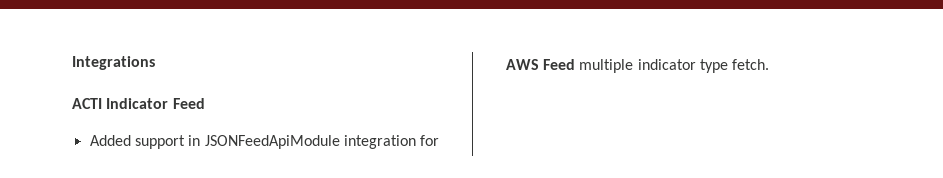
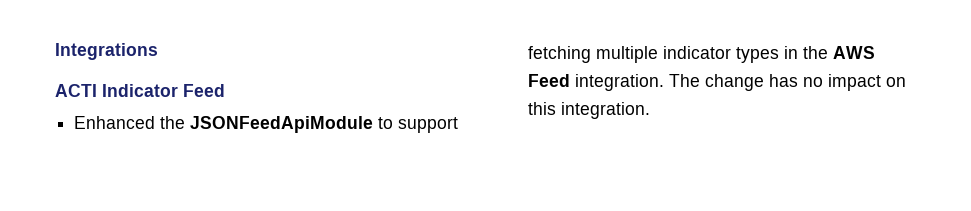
[89,135,440,149] [505,59,770,73] Added support in JSONFeedApiModule integration for AWS Feed multiple indicator type fetch. -> [74,116,459,133] [528,46,876,63] [528,74,907,91] [528,102,651,119] Enhanced the JSONFeedApiModule to support fetching multiple indicator types in the AWS Feed integration. The change has no impact on this integration.

